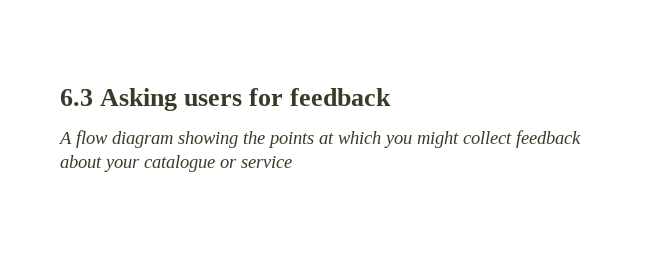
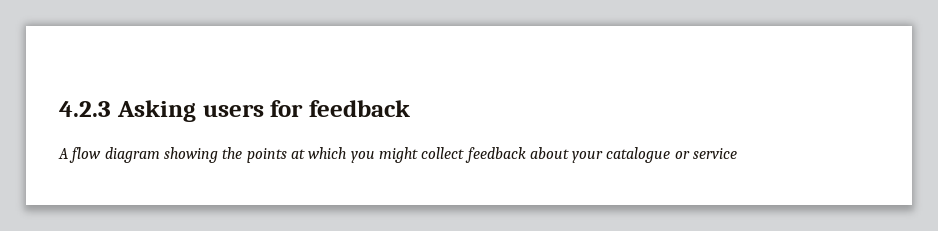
[60,89,93,106] 6.3 -> [59,101,111,117] 4.2.3

